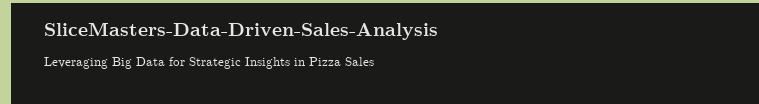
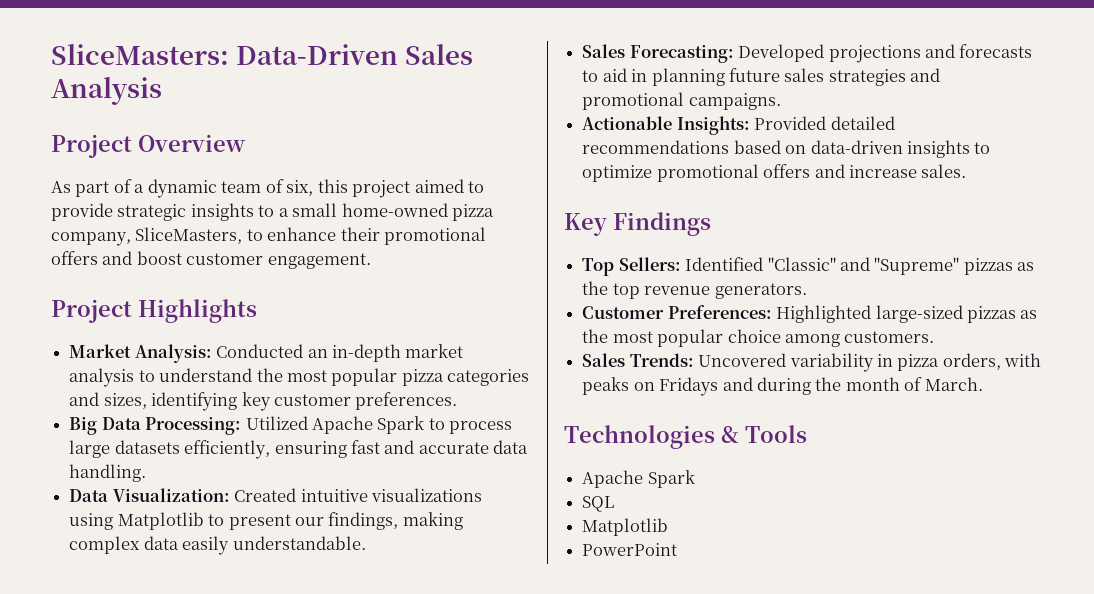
[44,22,438,40] [44,57,374,69] SliceMasters-Data-Driven-Sales-Analysis // Leveraging Big Data for Strategic Insights in Pizza Sales -> [51,44,474,65] [51,77,162,105] [51,134,246,158] [51,179,485,198] [51,203,495,221] [51,227,487,246] [51,251,371,269] [51,299,257,323] [69,344,464,363] [69,368,530,387] [69,392,458,411] [69,416,513,435] [69,440,529,459] [69,464,147,482] [69,488,482,502] [69,512,463,530] [69,536,366,555] [582,44,1033,63] [582,68,941,86] [582,92,781,110] [582,116,895,135] [582,140,991,158] [582,164,967,182] [564,212,711,236] [582,257,1035,276] [582,281,807,299] [582,305,1038,323] [582,329,935,347] [582,353,1042,372] [582,377,983,396] [564,425,807,449] [582,470,695,488] [582,496,615,512] [582,518,669,536] [582,543,678,556] SliceMasters: Data-Driven Sales Analysis // Project Overview // As part of a dynamic team of six, this project aimed to provide strategic insights to a small home-owned pizza company, SliceMasters, to enhance their promotional offers and boost customer engagement. // Project Highlights // Market Analysis: Conducted an in-depth market analysis to understand the most popular pizza categories and sizes, identifying key customer preferences. // Big Data Processing: Utilized Apache Spark to process large datasets efficiently, ensuring fast and accurate data handling. // Data Visualization: Created intuitive visualizations using Matplotlib to present our findings, making complex data easily understandable. // Sales Forecasting: Developed projections and forecasts to aid in planning future sales strategies and promotional campaigns. // Actionable Insights: Provided detailed recommendations based on data-driven insights to optimize promotional offers and increase sales. // Key Findings // Top Sellers: Identified "Classic" and "Supreme" pizzas as the top revenue generators. // Customer Preferences: Highlighted large-sized pizzas as the most popular choice among customers. // Sales Trends: Uncovered variability in pizza orders, with peaks on Fridays and during the month of March. // Technologies & Tools // Apache Spark // SQL // Matplotlib // PowerPoint

